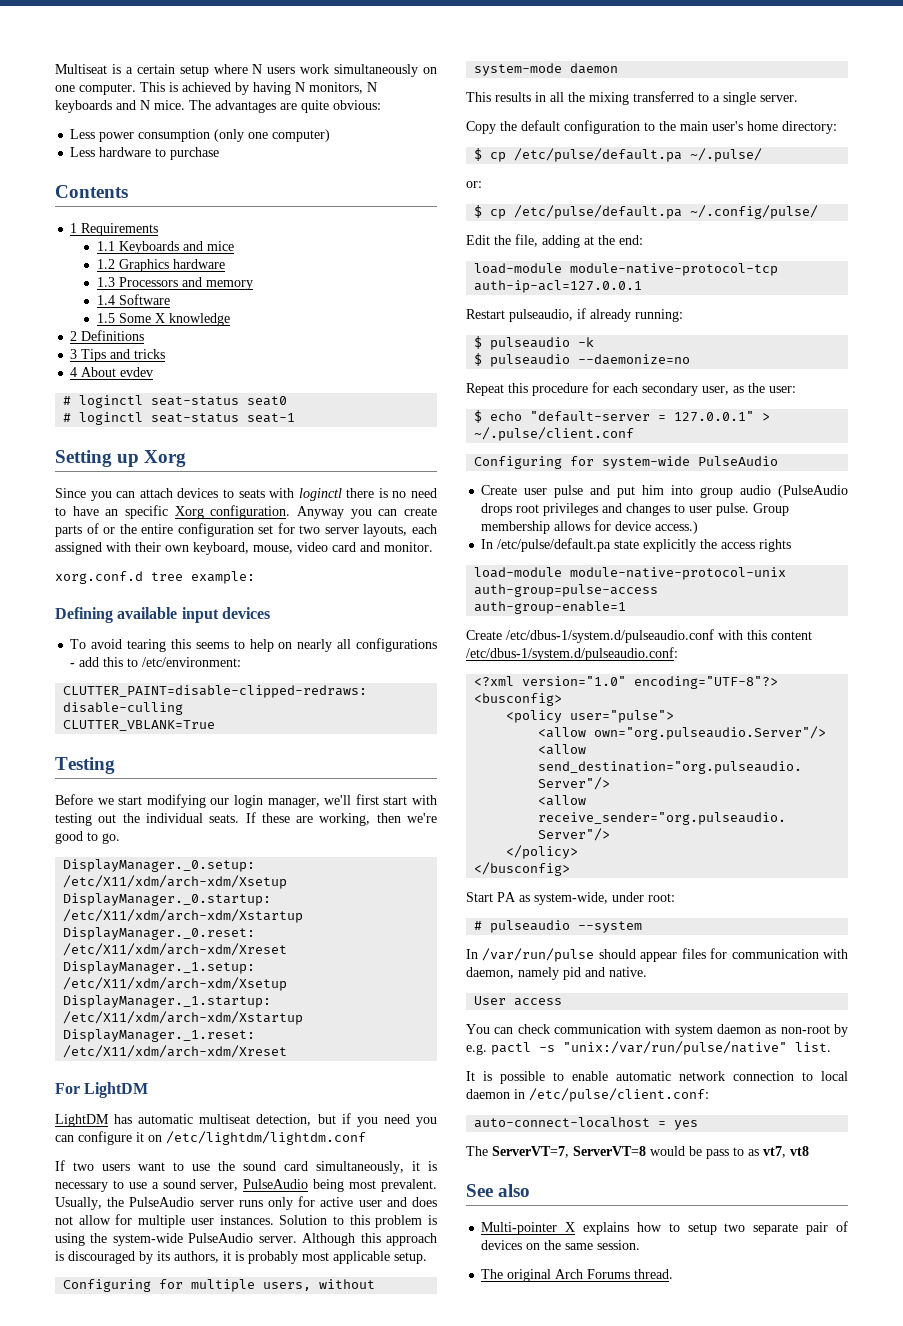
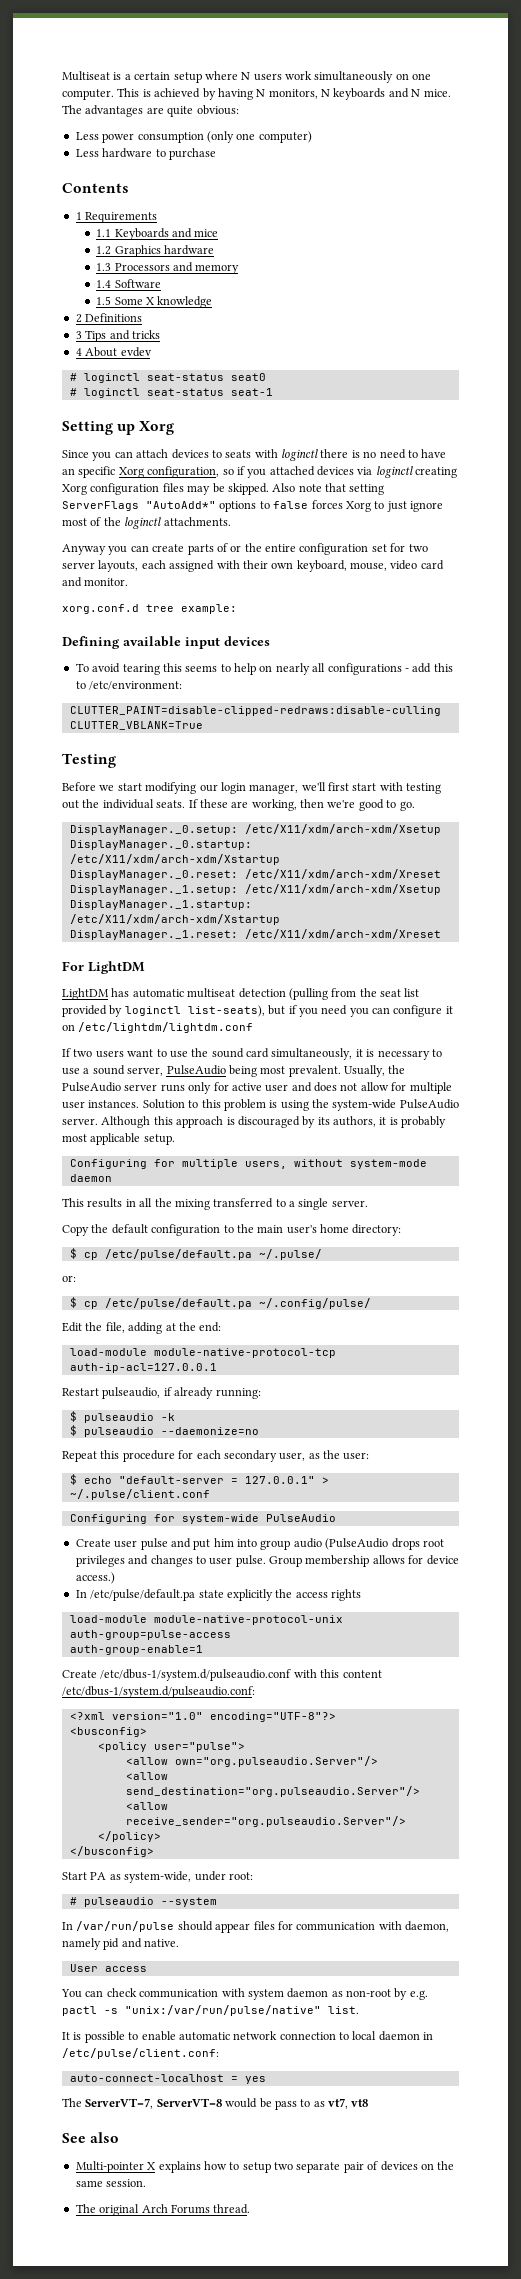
[210,505,291,519] configuration. -> [147,466,458,478] [62,483,385,495] [62,500,443,512] [62,517,231,529] configuration, so if you attached devices via loginctl creating Xorg configuration files may be skipped. Also note that setting ServerFlags "AutoAdd*" options to false forces Xorg to just ignore most of the loginctl attachments. //
[256,1114,312,1126] detection, -> [238,988,420,1000] [62,1005,265,1017] detection (pulling from the seat list provided by loginctl list-seats),

